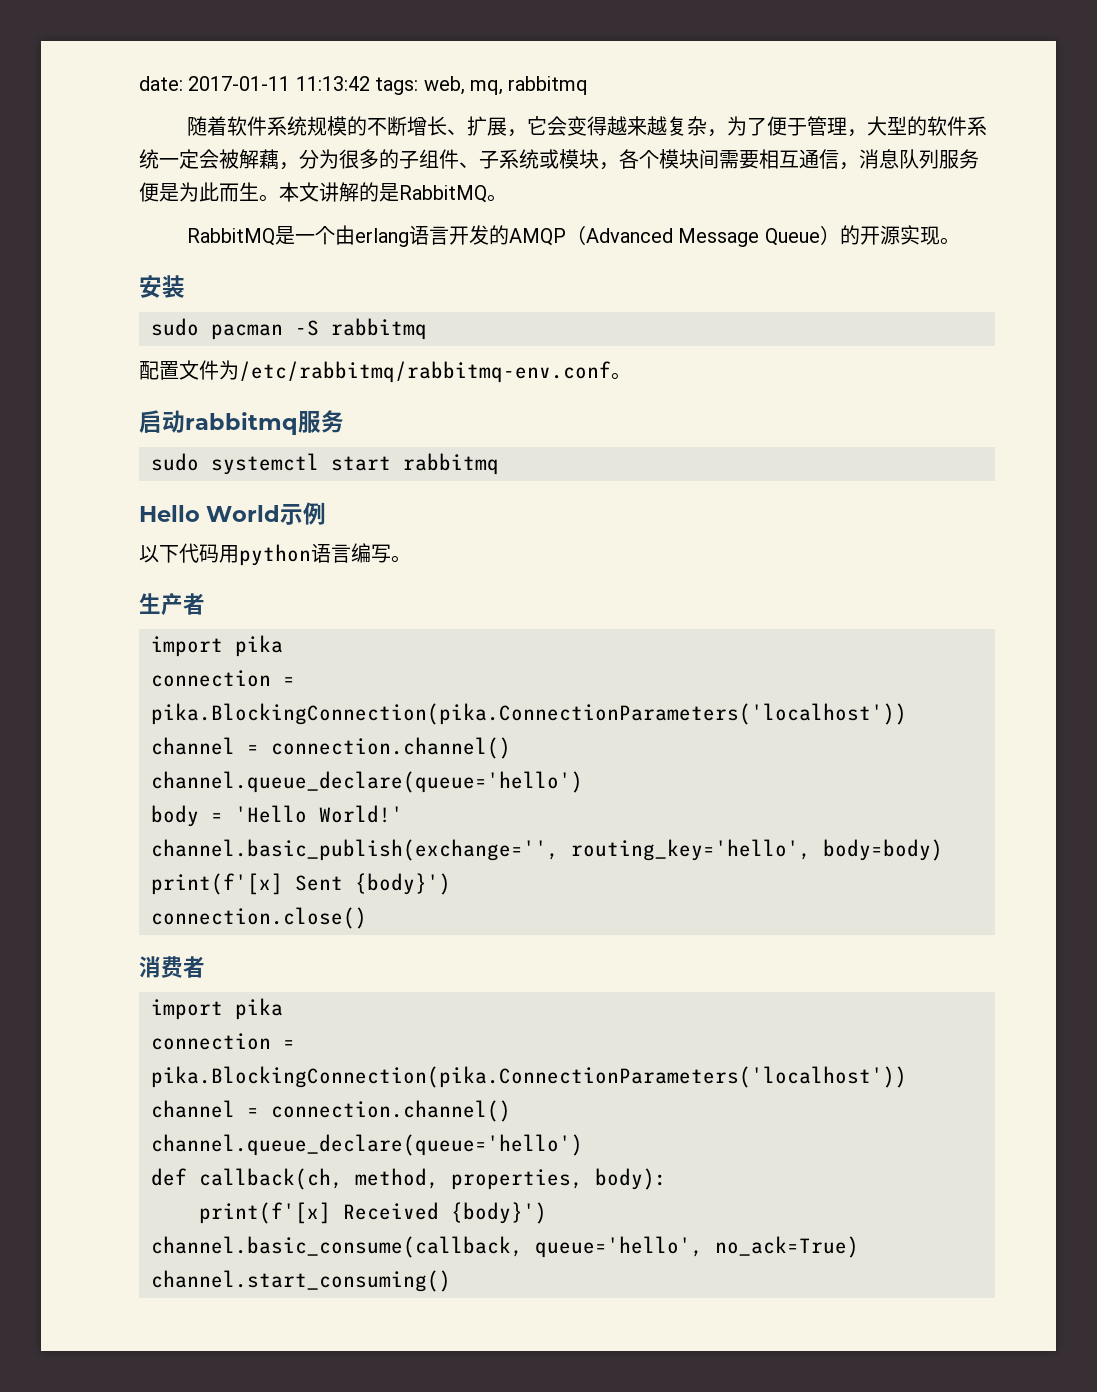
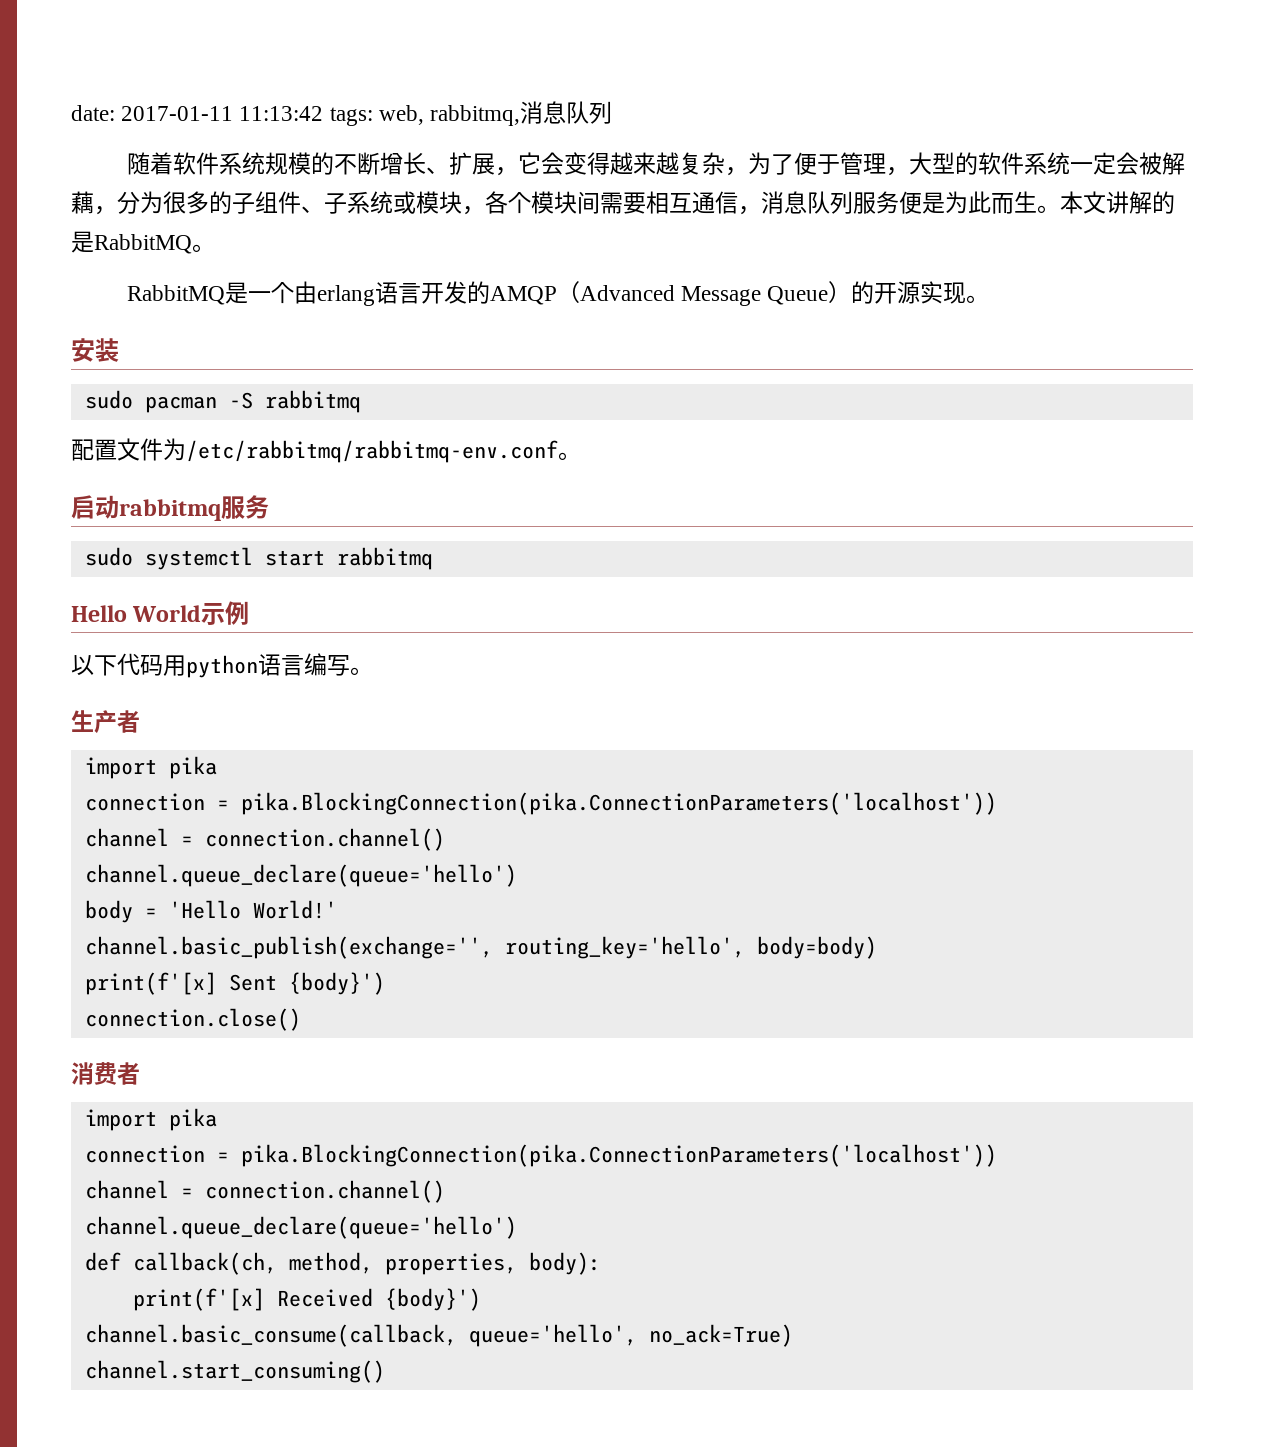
[470,76,589,95] mq, rabbitmq -> [430,101,613,126] rabbitmq,消息队列

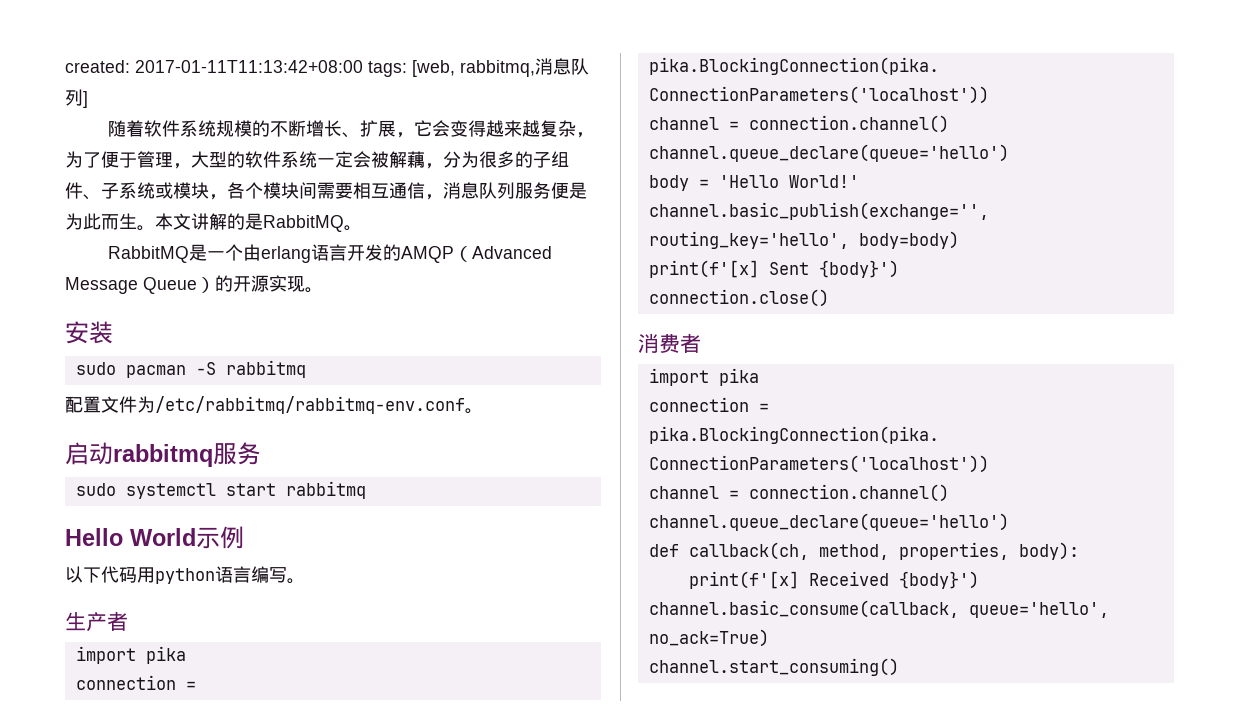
[71,105,424,126] date: 2017-01-11 11:13:42 tags: web, -> [65,60,455,77] created: 2017-01-11T11:13:42+08:00 tags: [web,
(613, 112) none -> [83,91,88,108] ]

